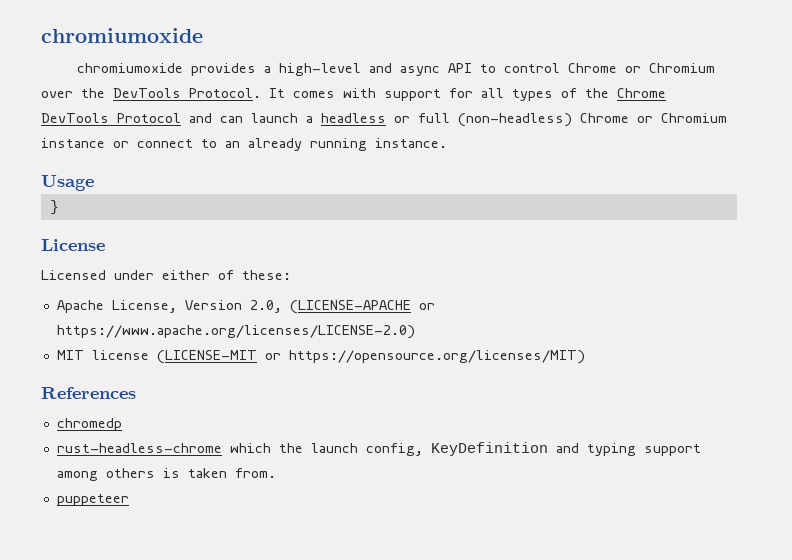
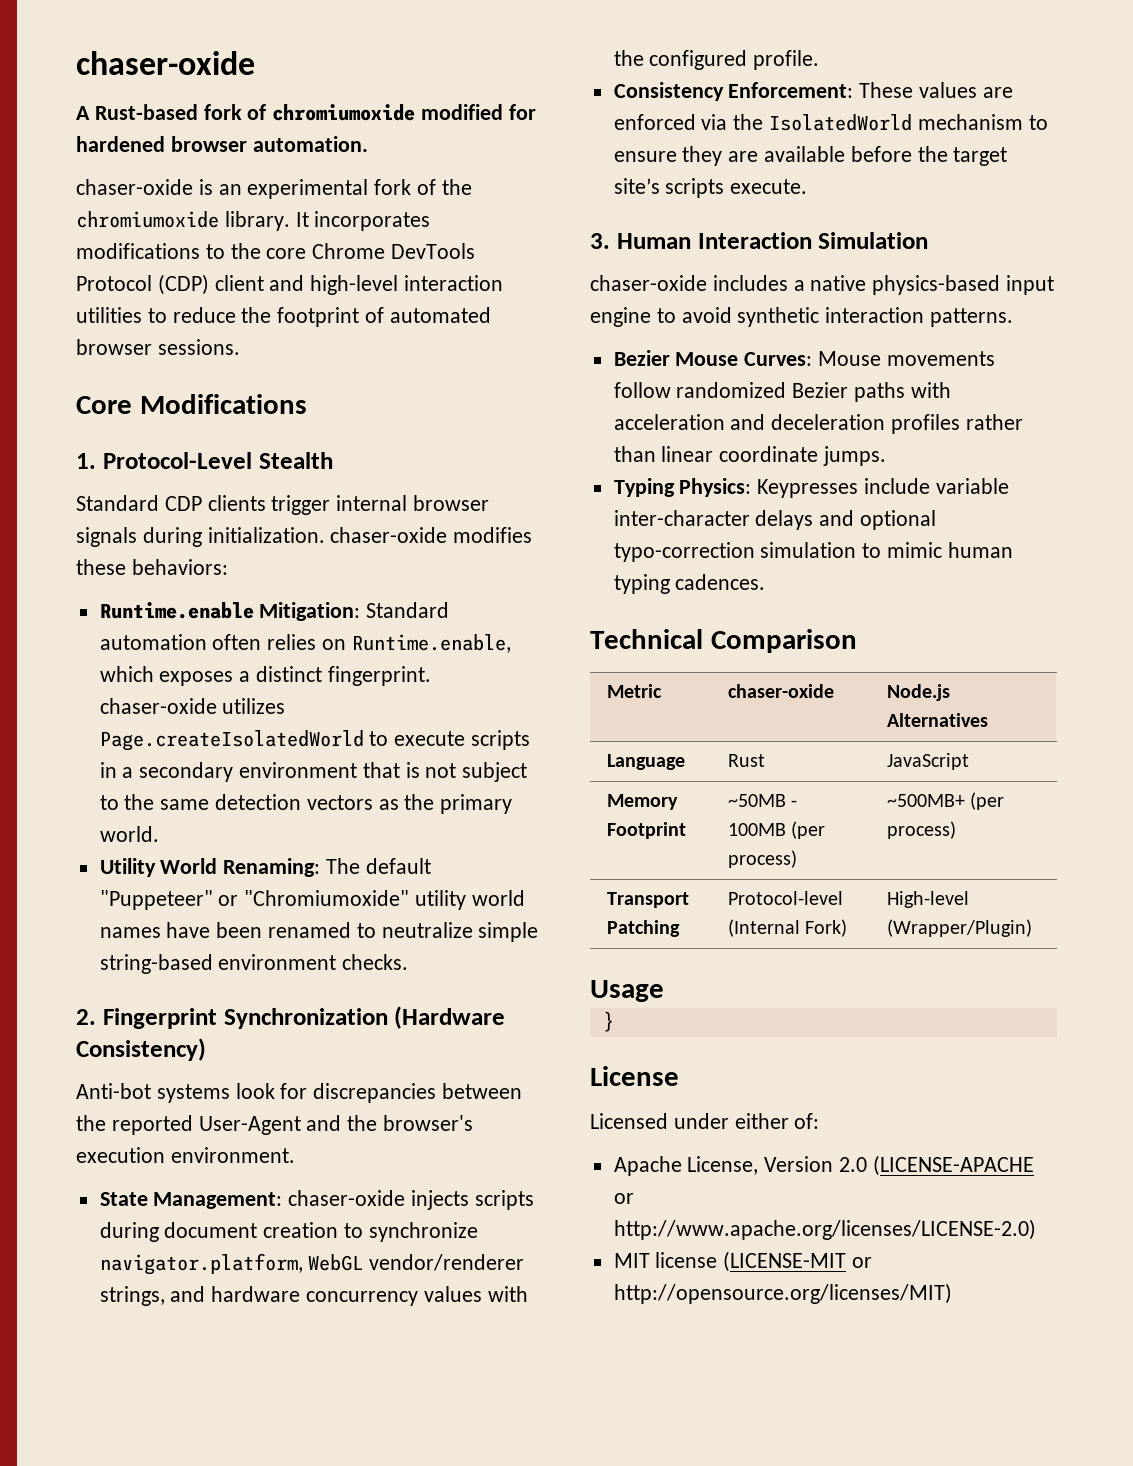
[41,28,203,43] [77,63,716,76] [41,88,666,101] [41,113,727,127] [41,138,447,151] chromiumoxide // chromiumoxide provides a high-level and async API to control Chrome or Chromium over the DevTools Protocol. It comes with support for all types of the Chrome DevTools Protocol and can launch a headless or full (non-headless) Chrome or Chromium instance or connect to an already running instance. -> [76,51,255,75] [76,104,536,121] [76,136,368,152] [76,179,472,199] [76,211,431,231] [76,243,476,259] [76,274,504,295] [76,307,491,327] [76,339,240,355] [76,394,307,414] [76,452,333,469] [76,495,490,515] [76,527,533,547] [76,559,228,575] [99,602,450,621] [99,634,511,653] [99,666,431,686] [99,698,286,714] [99,730,531,751] [99,762,528,782] [99,794,513,814] [99,826,159,842] [99,858,431,877] [99,890,525,910] [99,922,539,942] [99,954,409,974] [76,1006,506,1029] [76,1038,206,1061] [76,1083,523,1103] [76,1115,474,1135] [76,1147,295,1163] [99,1190,534,1210] [99,1222,478,1242] [99,1253,525,1275] [99,1286,528,1306] [613,50,820,70] [613,82,1013,101] [613,114,1048,131] [613,146,1008,166] [613,178,808,198] [590,232,929,249] [590,275,1055,295] [590,307,1014,327] [613,350,995,366] [613,382,951,402] [613,414,1023,434] [613,446,887,466] [613,478,1009,498] [613,510,937,530] [613,542,1013,562] [613,574,766,594] [590,629,857,653] [606,684,662,698] [727,684,834,698] [886,684,950,701] [886,713,988,727] [606,754,685,770] [727,754,765,767] [886,753,969,770] [606,794,678,810] [606,822,686,839] [727,794,798,807] [727,821,826,839] [727,850,797,868] [886,792,1005,810] [886,821,956,839] [606,892,689,908] [606,920,680,937] [727,891,843,905] [727,919,848,937] [886,891,969,908] [886,919,1032,937] chaser-oxide // A Rust-based fork of chromiumoxide modified for hardened browser automation. // chaser-oxide is an experimental fork of the chromiumoxide library. It incorporates modifications to the core Chrome DevTools Protocol (CDP) client and high-level interaction utilities to reduce the footprint of automated browser sessions. // Core Modifications // 1. Protocol-Level Stealth // Standard CDP clients trigger internal browser signals during initialization. chaser-oxide modifies these behaviors: // Runtime.enable Mitigation: Standard automation often relies on Runtime.enable, which exposes a distinct fingerprint. chaser-oxide utilizes Page.createIsolatedWorld to execute scripts in a secondary environment that is not subject to the same detection vectors as the primary world. // Utility World Renaming: The default "Puppeteer" or "Chromiumoxide" utility world names have been renamed to neutralize simple string-based environment checks. // 2. Fingerprint Synchronization (Hardware Consistency) // Anti-bot systems look for discrepancies between the reported User-Agent and the browser's execution environment. // State Management: chaser-oxide injects scripts during document creation to synchronize navigator.platform, WebGL vendor/renderer strings, and hardware concurrency values with the configured profile. // Consistency Enforcement: These values are enforced via the IsolatedWorld mechanism to ensure they are available before the target site’s scripts execute. // 3. Human Interaction Simulation // chaser-oxide includes a native physics-based input engine to avoid synthetic interaction patterns. // Bezier Mouse Curves: Mouse movements follow randomized Bezier paths with acceleration and deceleration profiles rather than linear coordinate jumps. // Typing Physics: Keypresses include variable inter-character delays and optional typo-correction simulation to mimic human typing cadences. // Technical Comparison // Metric | chaser-oxide | Node.js Alternatives // Language | Rust | JavaScript // Memory Footprint | ~50MB - 100MB (per process) | ~500MB+ (per process) // Transport Patching | Protocol-level (Internal Fork) | High-level (Wrapper/Plugin)
[218,270,291,280] of these: -> [794,1113,820,1129] of:
[249,300,282,313] 2.0, -> [839,1157,868,1172] 2.0
[56,325,415,339] https://www.apache.org/licenses/LICENSE-2.0) -> [613,1219,1036,1240] http://www.apache.org/licenses/LICENSE-2.0)
[288,350,585,364] [41,387,136,399] [56,418,122,431] [56,442,701,456] [56,468,276,481] [56,494,129,506] https://opensource.org/licenses/MIT) // References // chromedp // rust-headless-chrome which the launch config, KeyDefinition and typing support among others is taken from. // puppeteer -> [613,1283,952,1304] http://opensource.org/licenses/MIT)

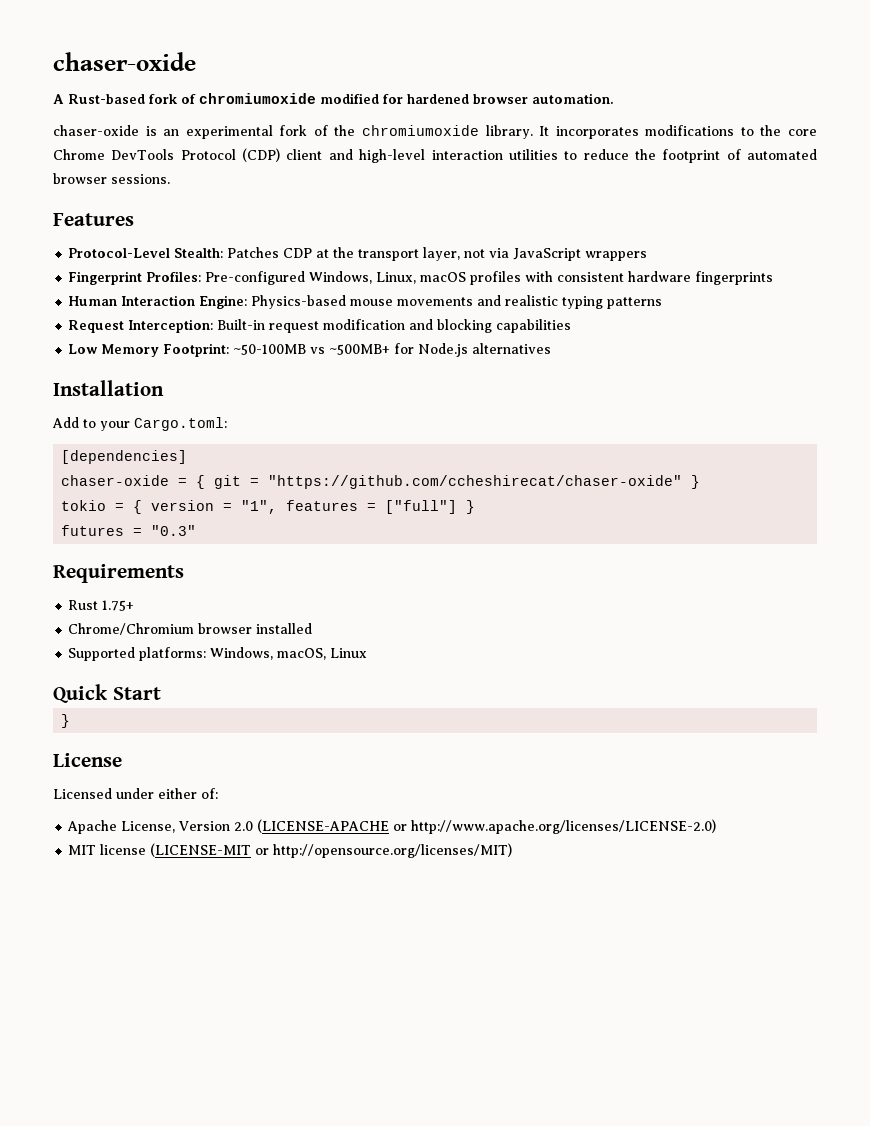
[76,394,307,414] [76,452,333,469] [76,495,490,515] [76,527,533,547] [76,559,228,575] [99,602,450,621] [99,634,511,653] [99,666,431,686] [99,698,286,714] [99,730,531,751] [99,762,528,782] [99,794,513,814] [99,826,159,842] [99,858,431,877] [99,890,525,910] [99,922,539,942] [99,954,409,974] [76,1006,506,1029] [76,1038,206,1061] [76,1083,523,1103] [76,1115,474,1135] [76,1147,295,1163] [99,1190,534,1210] [99,1222,478,1242] [99,1253,525,1275] [99,1286,528,1306] [613,50,820,70] [613,82,1013,101] [613,114,1048,131] [613,146,1008,166] [613,178,808,198] [590,232,929,249] [590,275,1055,295] [590,307,1014,327] [613,350,995,366] [613,382,951,402] [613,414,1023,434] [613,446,887,466] [613,478,1009,498] [613,510,937,530] [613,542,1013,562] [613,574,766,594] [590,629,857,653] [606,684,662,698] [727,684,834,698] [886,684,950,701] [886,713,988,727] [606,754,685,770] [727,754,765,767] [886,753,969,770] [606,794,678,810] [606,822,686,839] [727,794,798,807] [727,821,826,839] [727,850,797,868] [886,792,1005,810] [886,821,956,839] [606,892,689,908] [606,920,680,937] [727,891,843,905] [727,919,848,937] [886,891,969,908] [886,919,1032,937] [590,980,664,1002] Core Modifications // 1. Protocol-Level Stealth // Standard CDP clients trigger internal browser signals during initialization. chaser-oxide modifies these behaviors: // Runtime.enable Mitigation: Standard automation often relies on Runtime.enable, which exposes a distinct fingerprint. chaser-oxide utilizes Page.createIsolatedWorld to execute scripts in a secondary environment that is not subject to the same detection vectors as the primary world. // Utility World Renaming: The default "Puppeteer" or "Chromiumoxide" utility world names have been renamed to neutralize simple string-based environment checks. // 2. Fingerprint Synchronization (Hardware Consistency) // Anti-bot systems look for discrepancies between the reported User-Agent and the browser's execution environment. // State Management: chaser-oxide injects scripts during document creation to synchronize navigator.platform, WebGL vendor/renderer strings, and hardware concurrency values with the configured profile. // Consistency Enforcement: These values are enforced via the IsolatedWorld mechanism to ensure they are available before the target site’s scripts execute. // 3. Human Interaction Simulation // chaser-oxide includes a native physics-based input engine to avoid synthetic interaction patterns. // Bezier Mouse Curves: Mouse movements follow randomized Bezier paths with acceleration and deceleration profiles rather than linear coordinate jumps. // Typing Physics: Keypresses include variable inter-character delays and optional typo-correction simulation to mimic human typing cadences. // Technical Comparison // Metric | chaser-oxide | Node.js Alternatives // Language | Rust | JavaScript // Memory Footprint | ~50MB - 100MB (per process) | ~500MB+ (per process) // Transport Patching | Protocol-level (Internal Fork) | High-level (Wrapper/Plugin) // Usage -> [53,213,134,226] [68,247,648,261] [68,271,774,285] [68,295,663,309] [68,319,572,333] [68,343,552,357] [53,380,164,396] [52,417,227,431] [61,450,188,464] [61,475,701,489] [61,500,476,514] [61,525,197,536] [53,564,184,583] [68,600,135,611] [68,623,313,635] [68,647,368,661] [53,684,161,703] Features // Protocol-Level Stealth: Patches CDP at the transport layer, not via JavaScript wrappers // Fingerprint Profiles: Pre-configured Windows, Linux, macOS profiles with consistent hardware fingerprints // Human Interaction Engine: Physics-based mouse movements and realistic typing patterns // Request Interception: Built-in request modification and blocking capabilities // Low Memory Footprint: ~50-100MB vs ~500MB+ for Node.js alternatives // Installation // Add to your Cargo.toml: // [dependencies] // chaser-oxide = { git = "https://github.com/ccheshirecat/chaser-oxide" } // tokio = { version = "1", features = ["full"] } // futures = "0.3" // Requirements // Rust 1.75+ // Chrome/Chromium browser installed // Supported platforms: Windows, macOS, Linux // Quick Start

